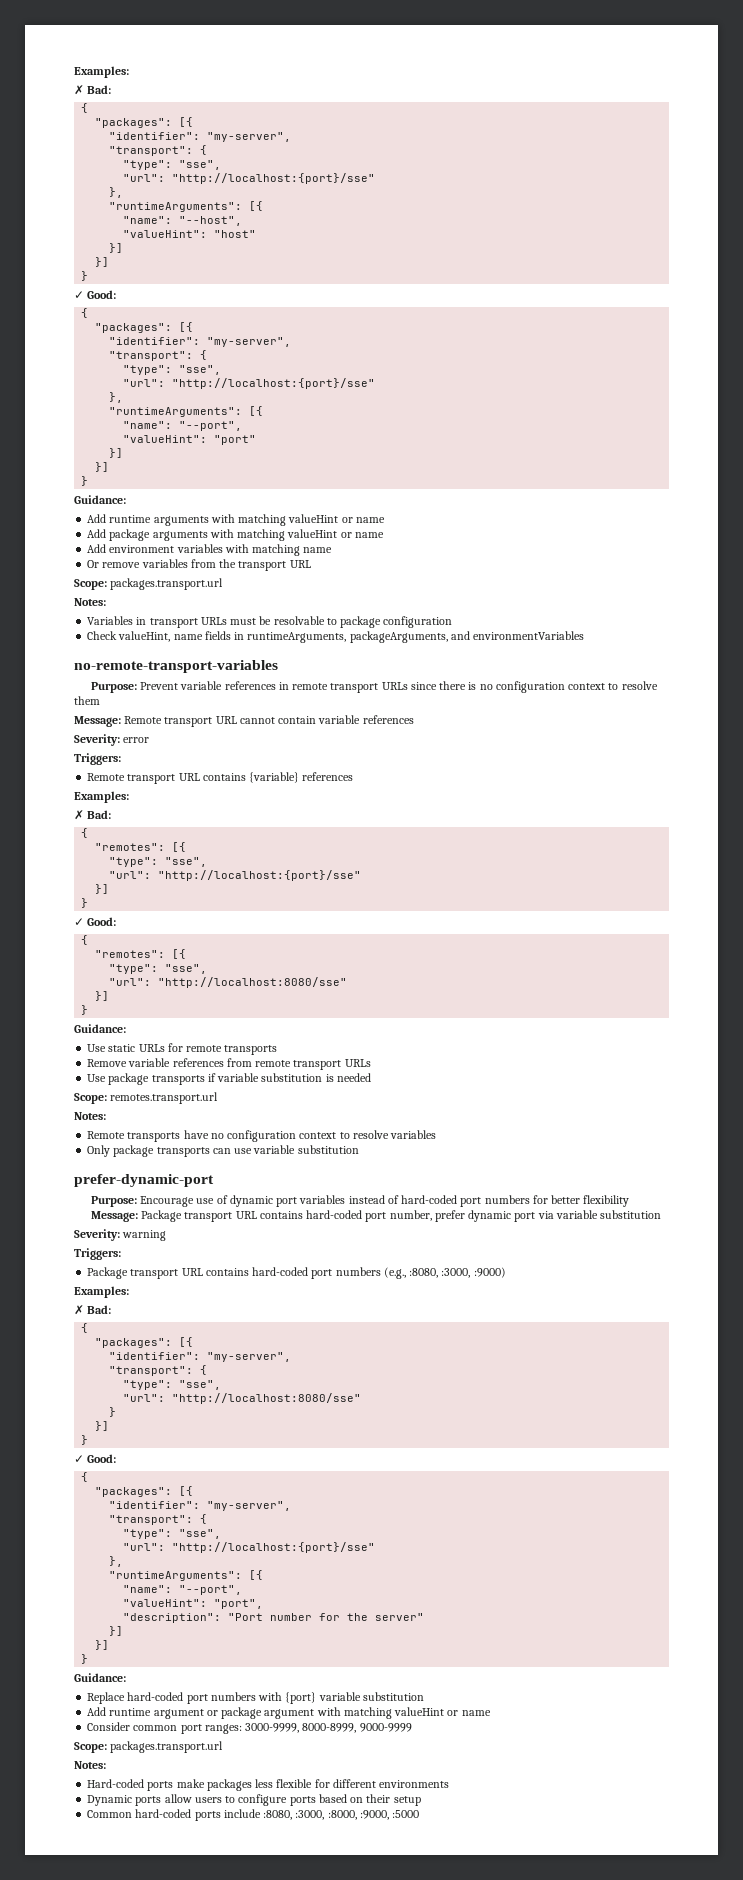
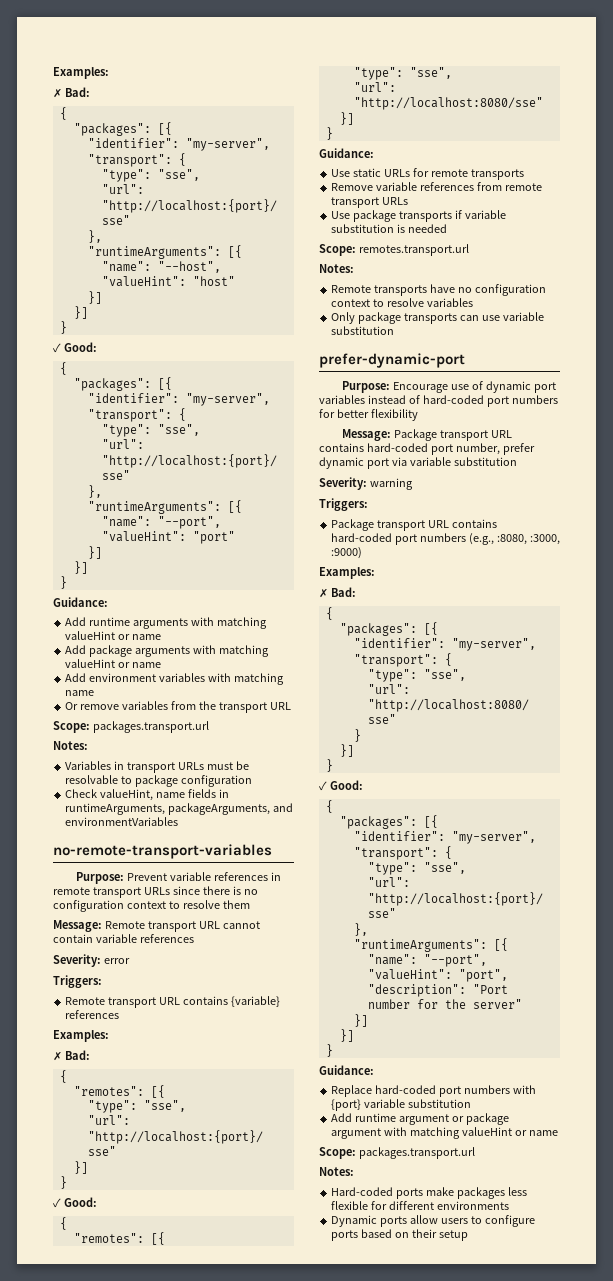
[87,1722,412,1734] // Consider common port ranges: 3000-9999, 8000-8999, 9000-9999 -> (558, 1133) none
[87,1809,420,1821] // Common hard-coded ports include :8080, :3000, :8000, :9000, :5000 -> (468, 1235) none

